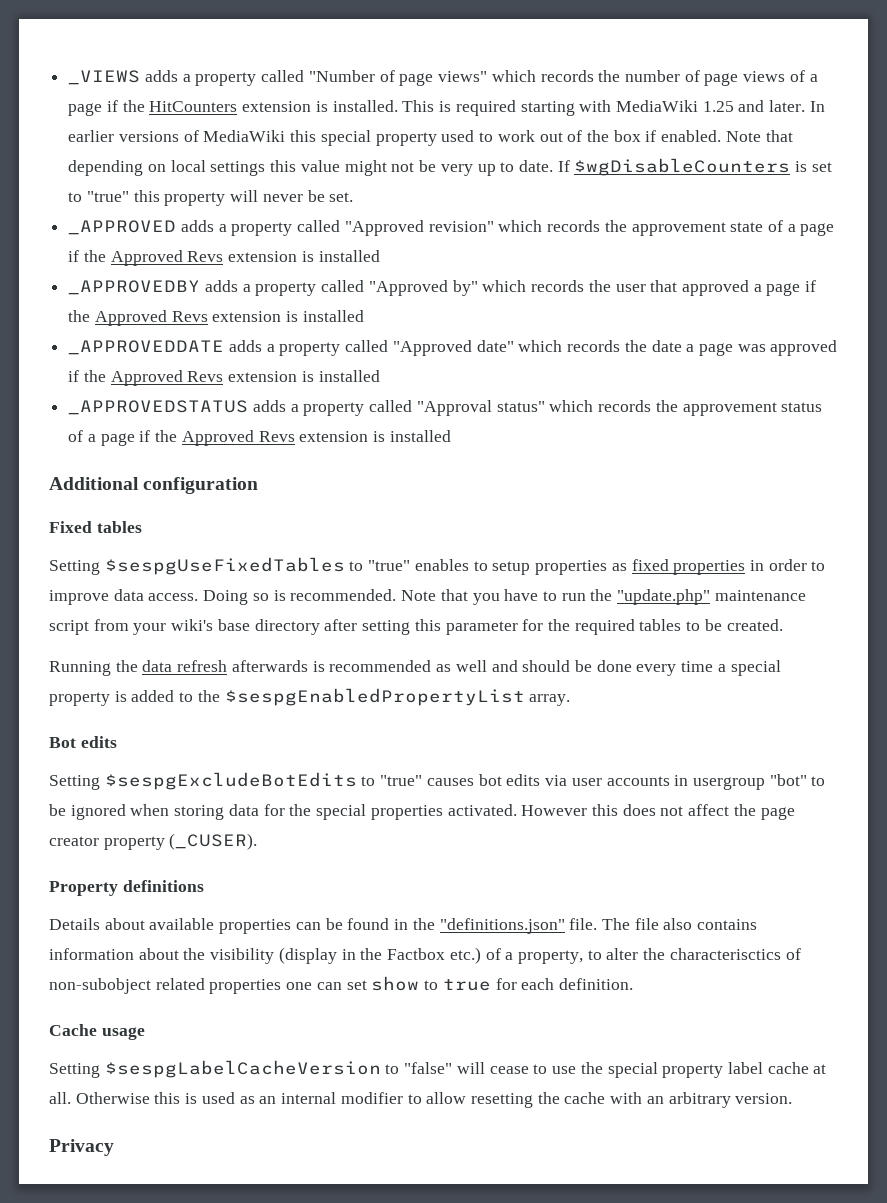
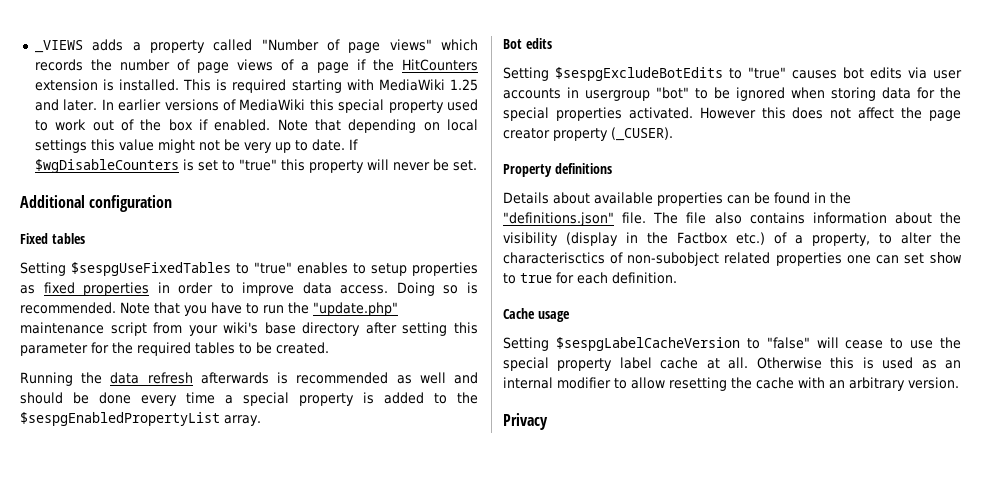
[68,220,835,236] [68,250,380,266] [68,280,817,296] [68,310,364,326] [68,340,838,356] [68,370,380,386] [68,400,823,416] [68,430,451,446] // _APPROVED adds a property called "Approved revision" which records the approvement state of a page if the Approved Revs extension is installed // _APPROVEDBY adds a property called "Approved by" which records the user that approved a page if the Approved Revs extension is installed // _APPROVEDDATE adds a property called "Approved date" which records the date a page was approved if the Approved Revs extension is installed // _APPROVEDSTATUS adds a property called "Approval status" which records the approvement status of a page if the Approved Revs extension is installed -> (477, 165) none

